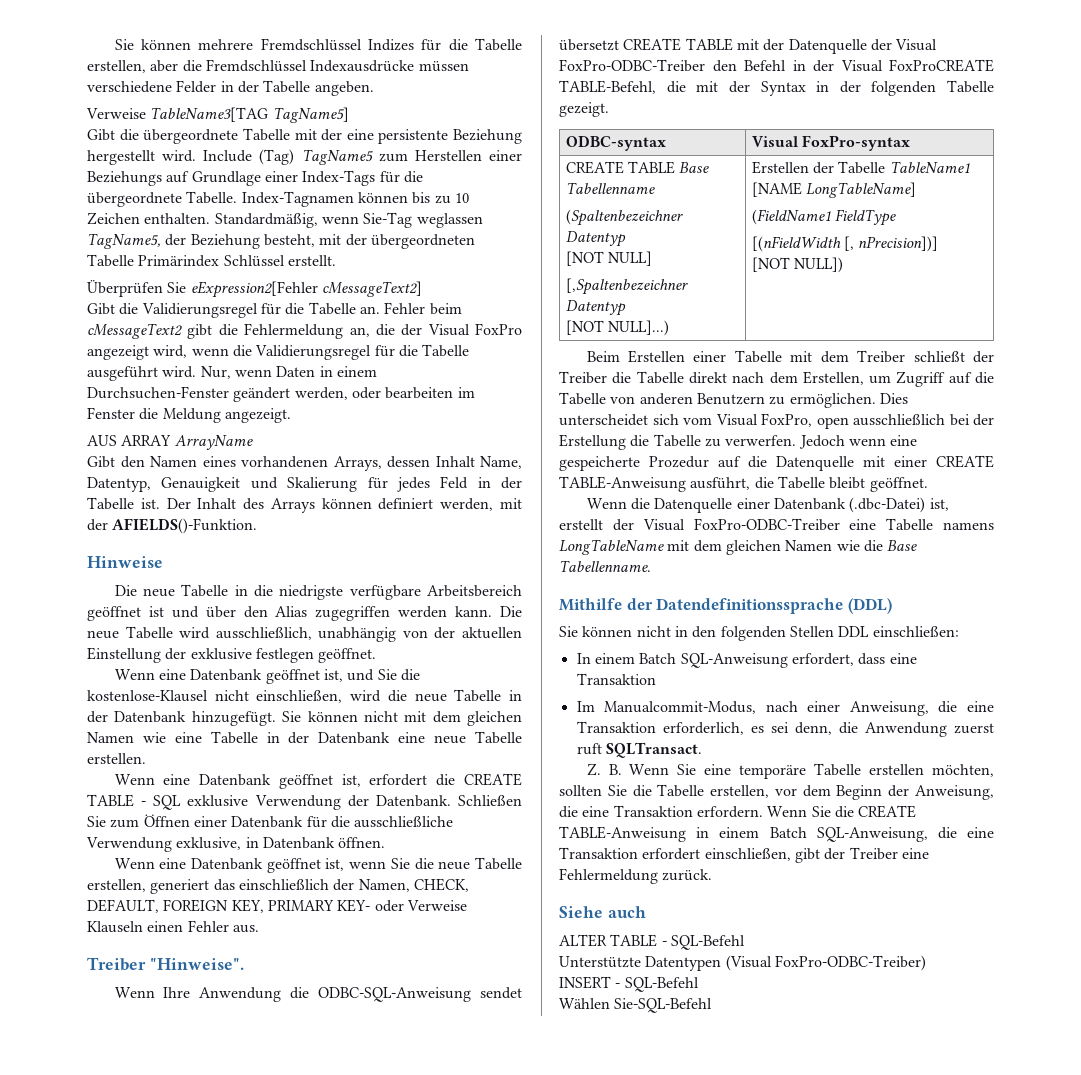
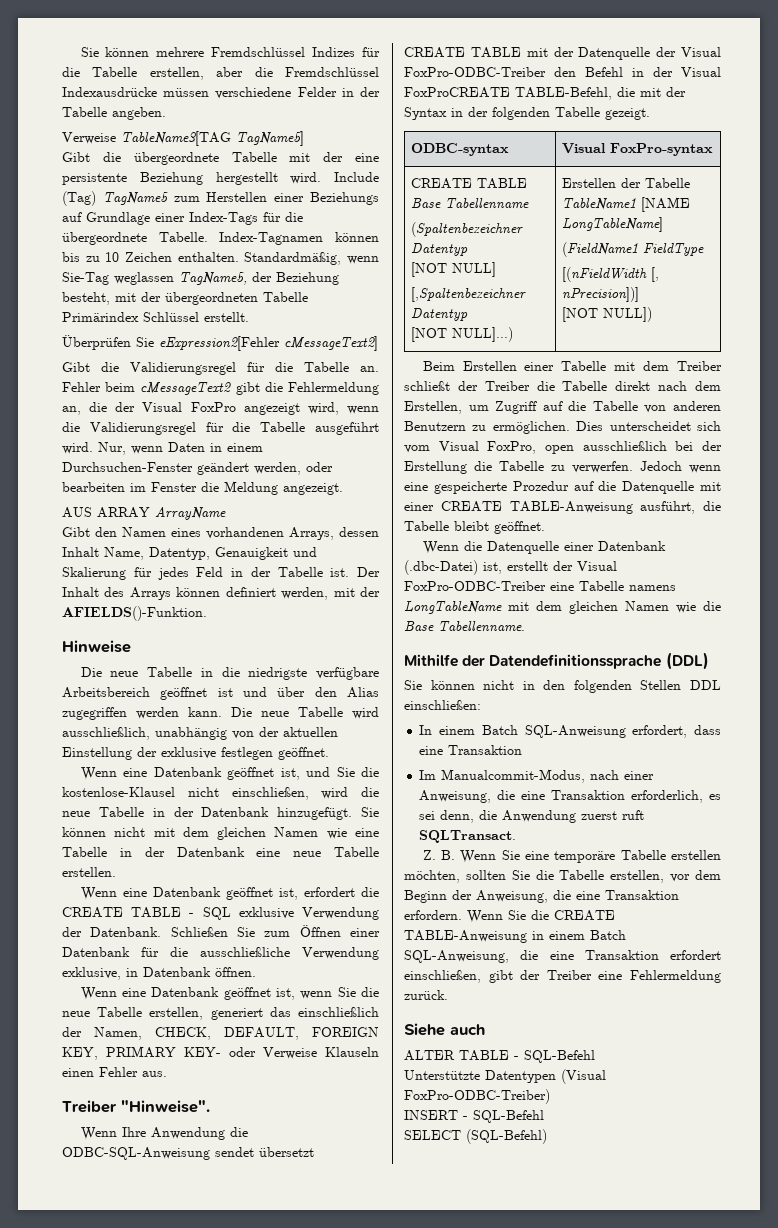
[559,998,713,1013] Wählen Sie-SQL-Befehl -> [404,1129,547,1144] SELECT (SQL-Befehl)

